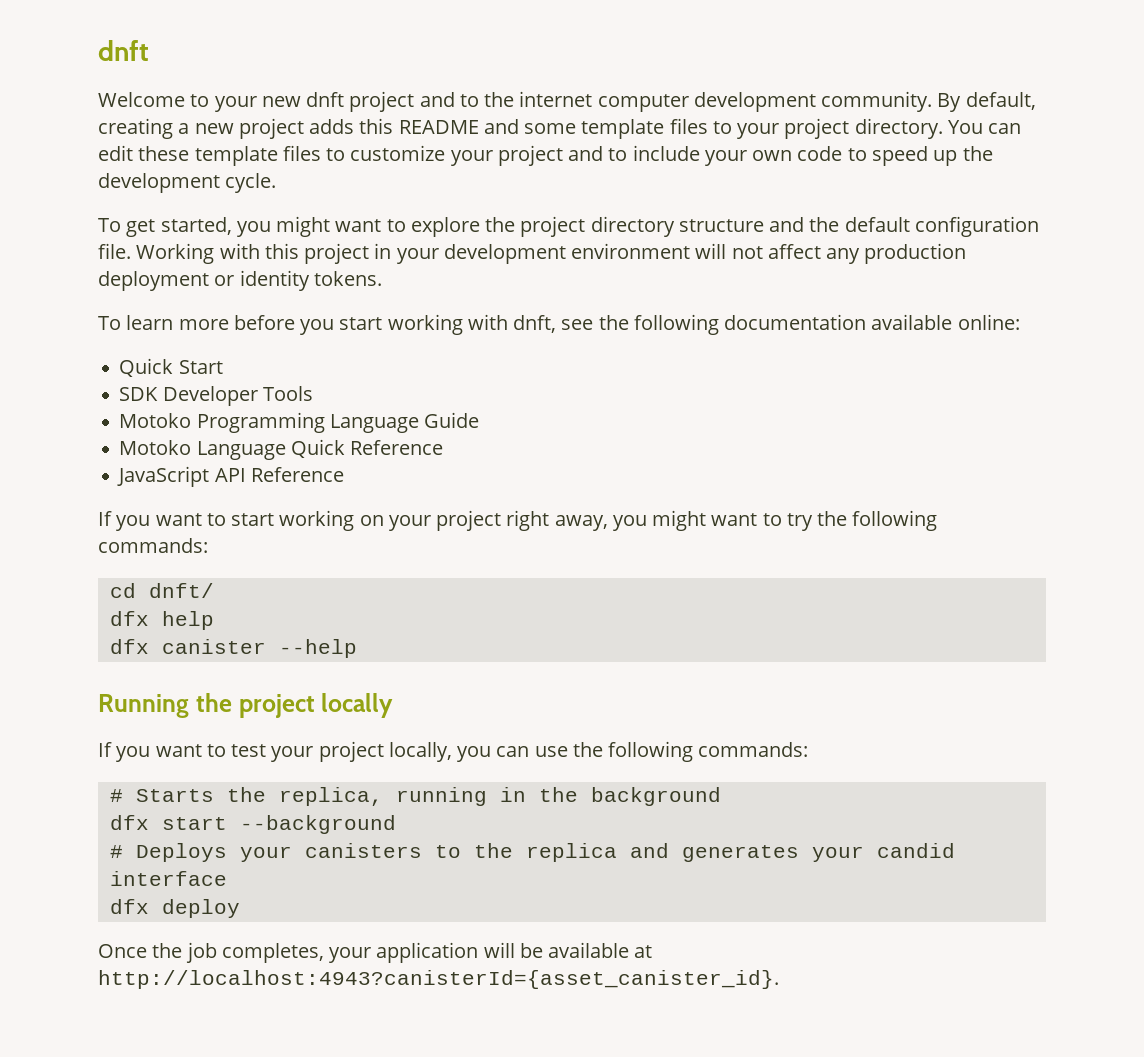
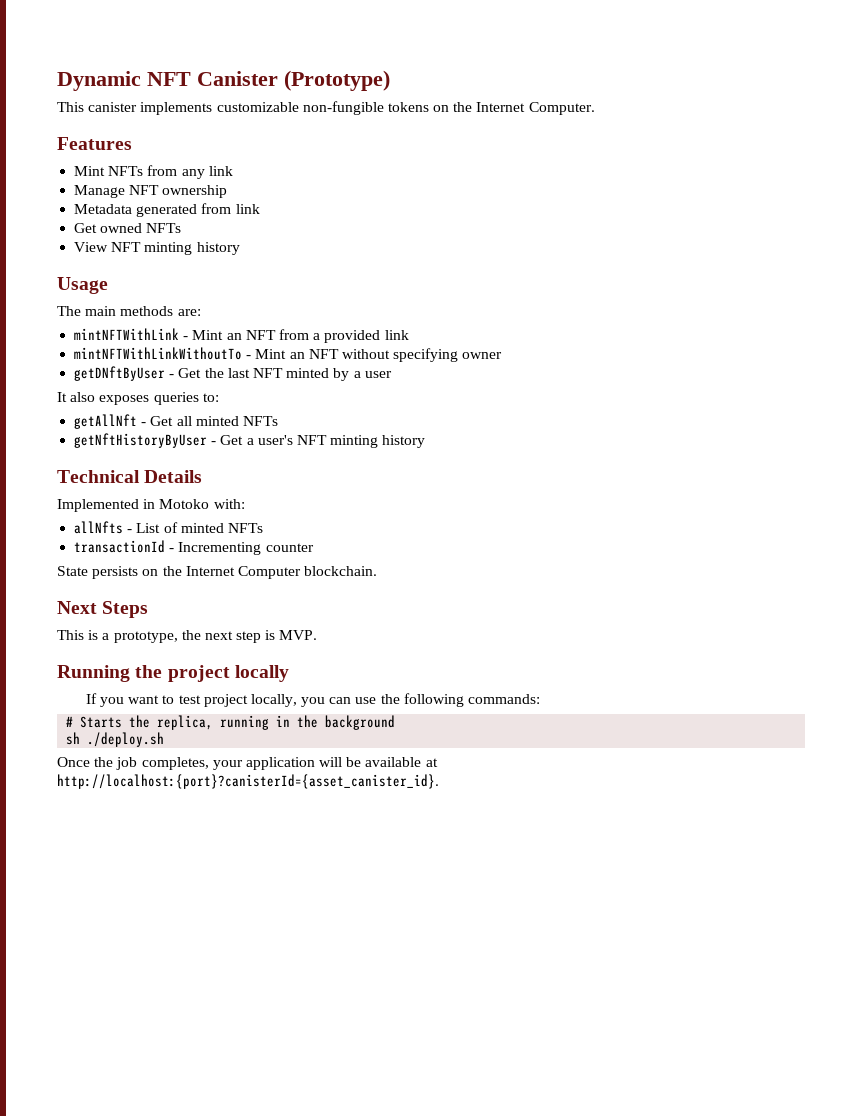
[98,40,149,61] [98,91,1036,112] [98,118,1022,139] [98,145,993,166] [98,173,277,193] [98,216,1039,237] [98,243,967,264] [98,270,382,291] [98,314,1020,335] [119,358,223,377] [119,386,313,406] [119,412,480,433] [119,439,444,460] [117,466,344,487] [98,510,938,531] [98,538,208,553] [109,583,214,598] [109,611,214,630] [109,639,357,658] dnft // Welcome to your new dnft project and to the internet computer development community. By default, creating a new project adds this README and some template files to your project directory. You can edit these template files to customize your project and to include your own code to speed up the development cycle. // To get started, you might want to explore the project directory structure and the default configuration file. Working with this project in your development environment will not affect any production deployment or identity tokens. // To learn more before you start working with dnft, see the following documentation available online: // Quick Start // SDK Developer Tools // Motoko Programming Language Guide // Motoko Language Quick Reference // JavaScript API Reference // If you want to start working on your project right away, you might want to try the following commands: // cd dnft/ // dfx help // dfx canister --help -> [57,70,390,91] [57,101,595,115] [57,137,132,150] [74,165,233,179] [74,185,228,198] [74,203,260,217] [74,223,182,233] [74,242,240,255] [57,277,108,294] [57,306,201,316] [74,328,409,343] [74,347,503,362] [74,366,392,381] [57,392,219,405] [74,414,278,429] [74,433,426,448] [57,470,203,483] [57,499,245,512] [74,521,263,534] [74,540,314,555] [57,566,378,579] [57,601,149,618] [57,630,318,643] Dynamic NFT Canister (Prototype) // This canister implements customizable non-fungible tokens on the Internet Computer. // Features // Mint NFTs from any link // Manage NFT ownership // Metadata generated from link // Get owned NFTs // View NFT minting history // Usage // The main methods are: // mintNFTWithLink - Mint an NFT from a provided link // mintNFTWithLinkWithoutTo - Mint an NFT without specifying owner // getDNftByUser - Get the last NFT minted by a user // It also exposes queries to: // getAllNft - Get all minted NFTs // getNftHistoryByUser - Get a user's NFT minting history // Technical Details // Implemented in Motoko with: // allNfts - List of minted NFTs // transactionId - Incrementing counter // State persists on the Internet Computer blockchain. // Next Steps // This is a prototype, the next step is MVP.
[271,746,314,762] your -> (201, 699) none
[109,815,396,834] [109,843,955,862] [109,871,227,886] [109,899,240,918] dfx start --background // # Deploys your canisters to the replica and generates your candid interface // dfx deploy -> [66,732,165,747] sh ./deploy.sh
[98,970,779,989] http://localhost:4943?canisterId={asset_canister_id}. -> [57,774,439,789] http://localhost:{port}?canisterId={asset_canister_id}.

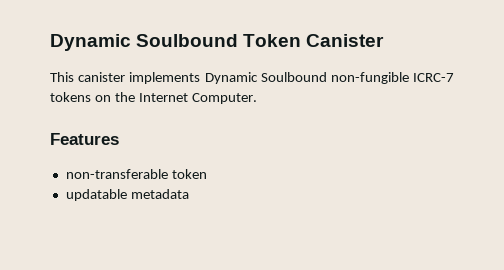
[57,71,191,91] Dynamic NFT -> [50,34,302,51] Dynamic Soulbound Token
[284,70,390,91] (Prototype) -> (385, 40) none
[216,101,384,115] customizable non-fungible -> [204,72,454,84] Dynamic Soulbound non-fungible ICRC-7
[74,165,233,179] [74,185,228,198] [74,203,260,217] [74,223,182,233] [74,242,240,255] [57,277,108,294] [57,306,201,316] [74,328,409,343] [74,347,503,362] [74,366,392,381] [57,392,219,405] [74,414,278,429] [74,433,426,448] [57,470,203,483] [57,499,245,512] [74,521,263,534] [74,540,314,555] [57,566,378,579] [57,601,149,618] [57,630,318,643] [57,665,289,682] [85,693,541,707] [66,715,396,730] [66,732,165,747] [57,757,438,770] [57,774,439,789] Mint NFTs from any link // Manage NFT ownership // Metadata generated from link // Get owned NFTs // View NFT minting history // Usage // The main methods are: // mintNFTWithLink - Mint an NFT from a provided link // mintNFTWithLinkWithoutTo - Mint an NFT without specifying owner // getDNftByUser - Get the last NFT minted by a user // It also exposes queries to: // getAllNft - Get all minted NFTs // getNftHistoryByUser - Get a user's NFT minting history // Technical Details // Implemented in Motoko with: // allNfts - List of minted NFTs // transactionId - Incrementing counter // State persists on the Internet Computer blockchain. // Next Steps // This is a prototype, the next step is MVP. // Running the project locally // If you want to test project locally, you can use the following commands: // # Starts the replica, running in the background // sh ./deploy.sh // Once the job completes, your application will be available at http://localhost:{port}?canisterId={asset_canister_id}. -> [65,169,207,179] [65,189,189,201] non-transferable token // updatable metadata

